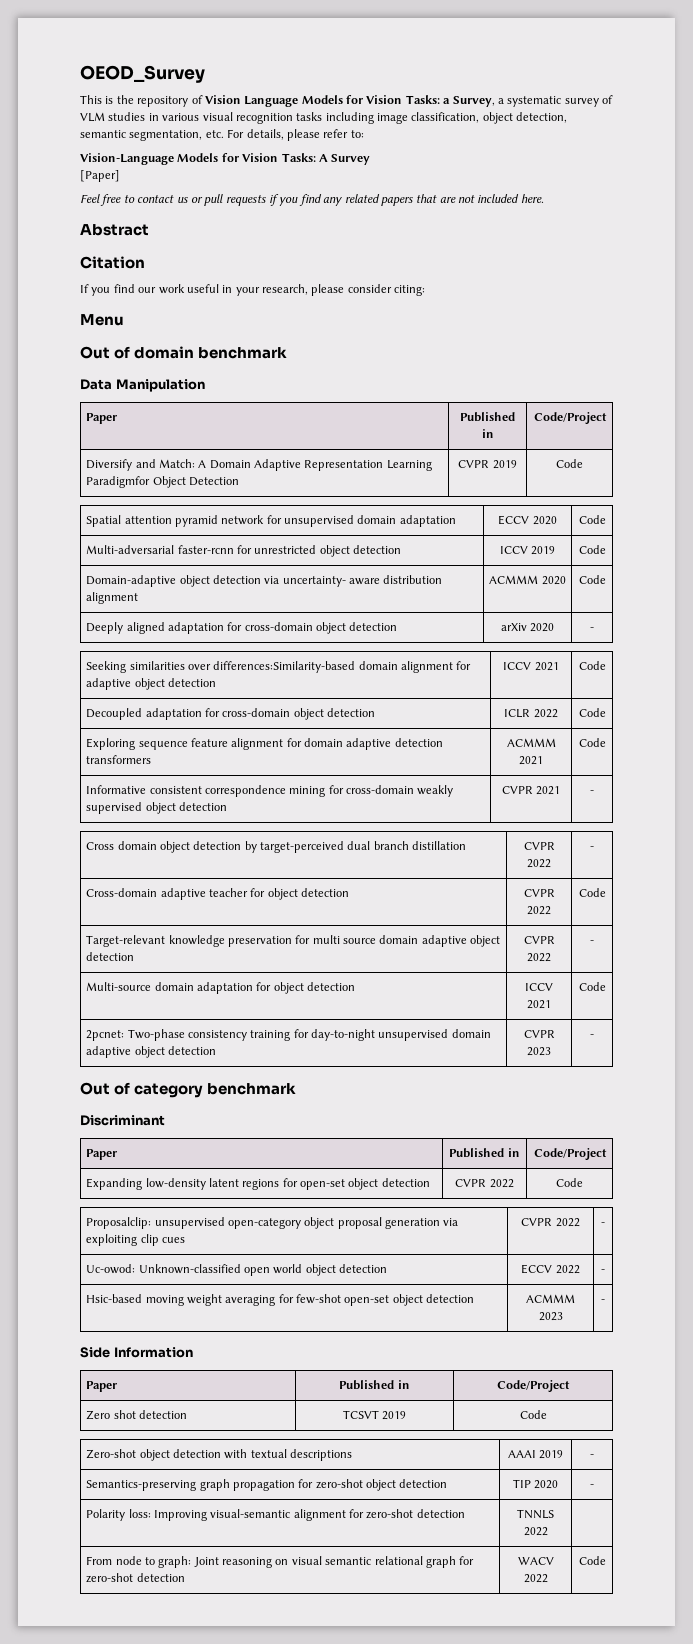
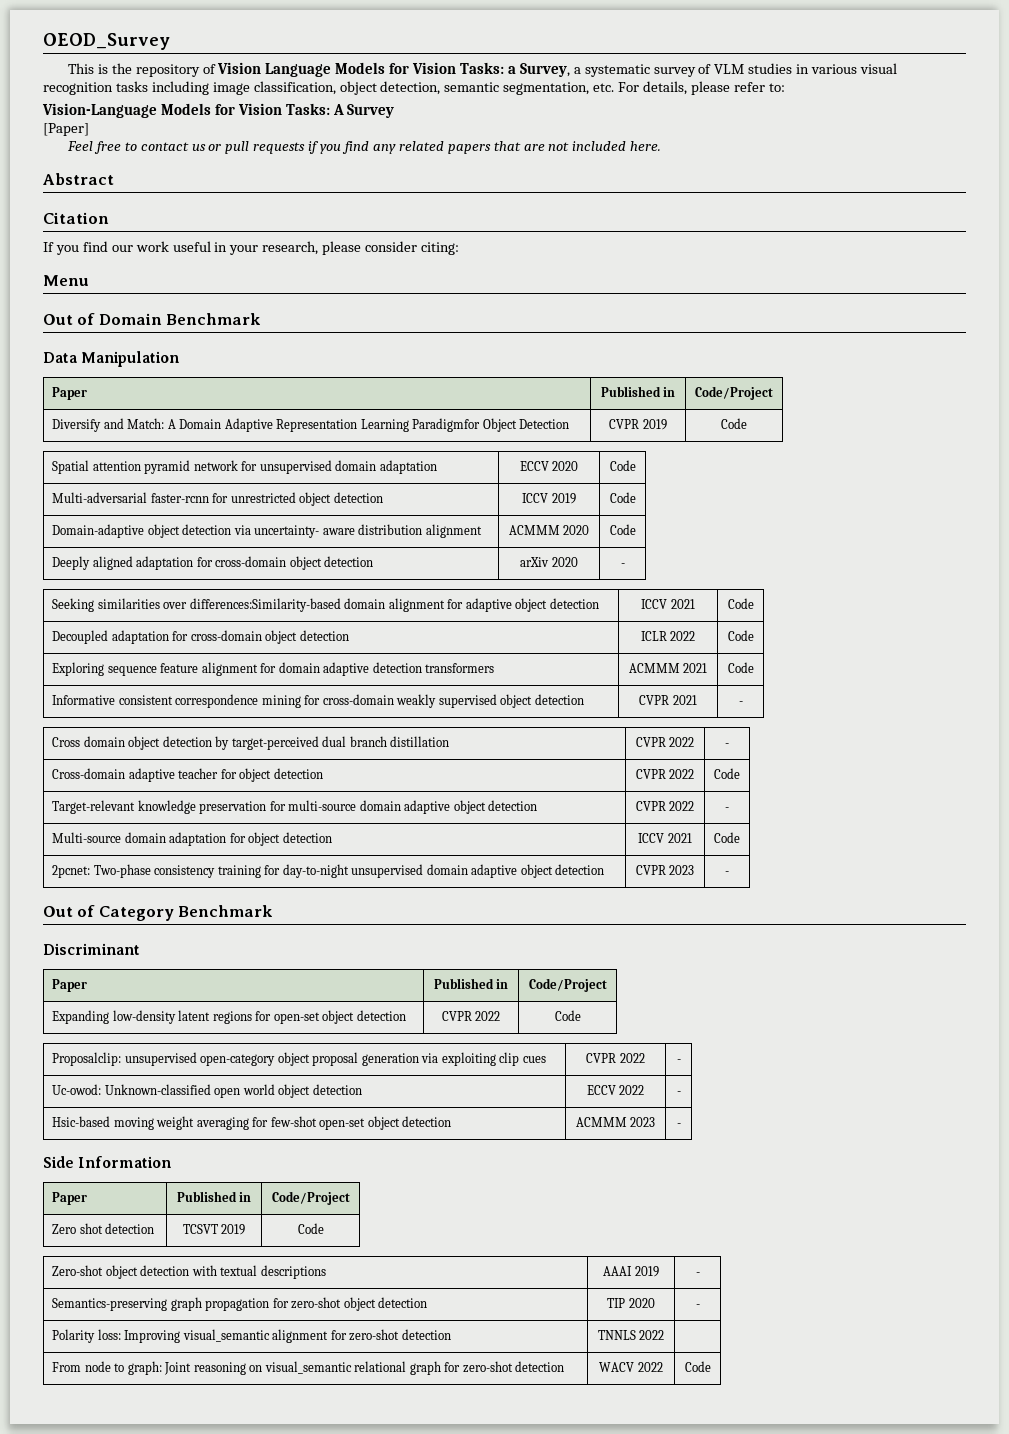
[134,346,288,359] domain benchmark -> [98,313,262,325] Domain Benchmark
[312,935,377,944] multi source -> [288,800,357,811] multi-source
[134,1083,297,1098] category benchmark -> [98,905,274,921] Category Benchmark
[210,1509,291,1518] visual-semantic -> [182,1329,270,1342] visual_semantic
[291,1556,372,1565] visual semantic -> [264,1361,352,1374] visual_semantic

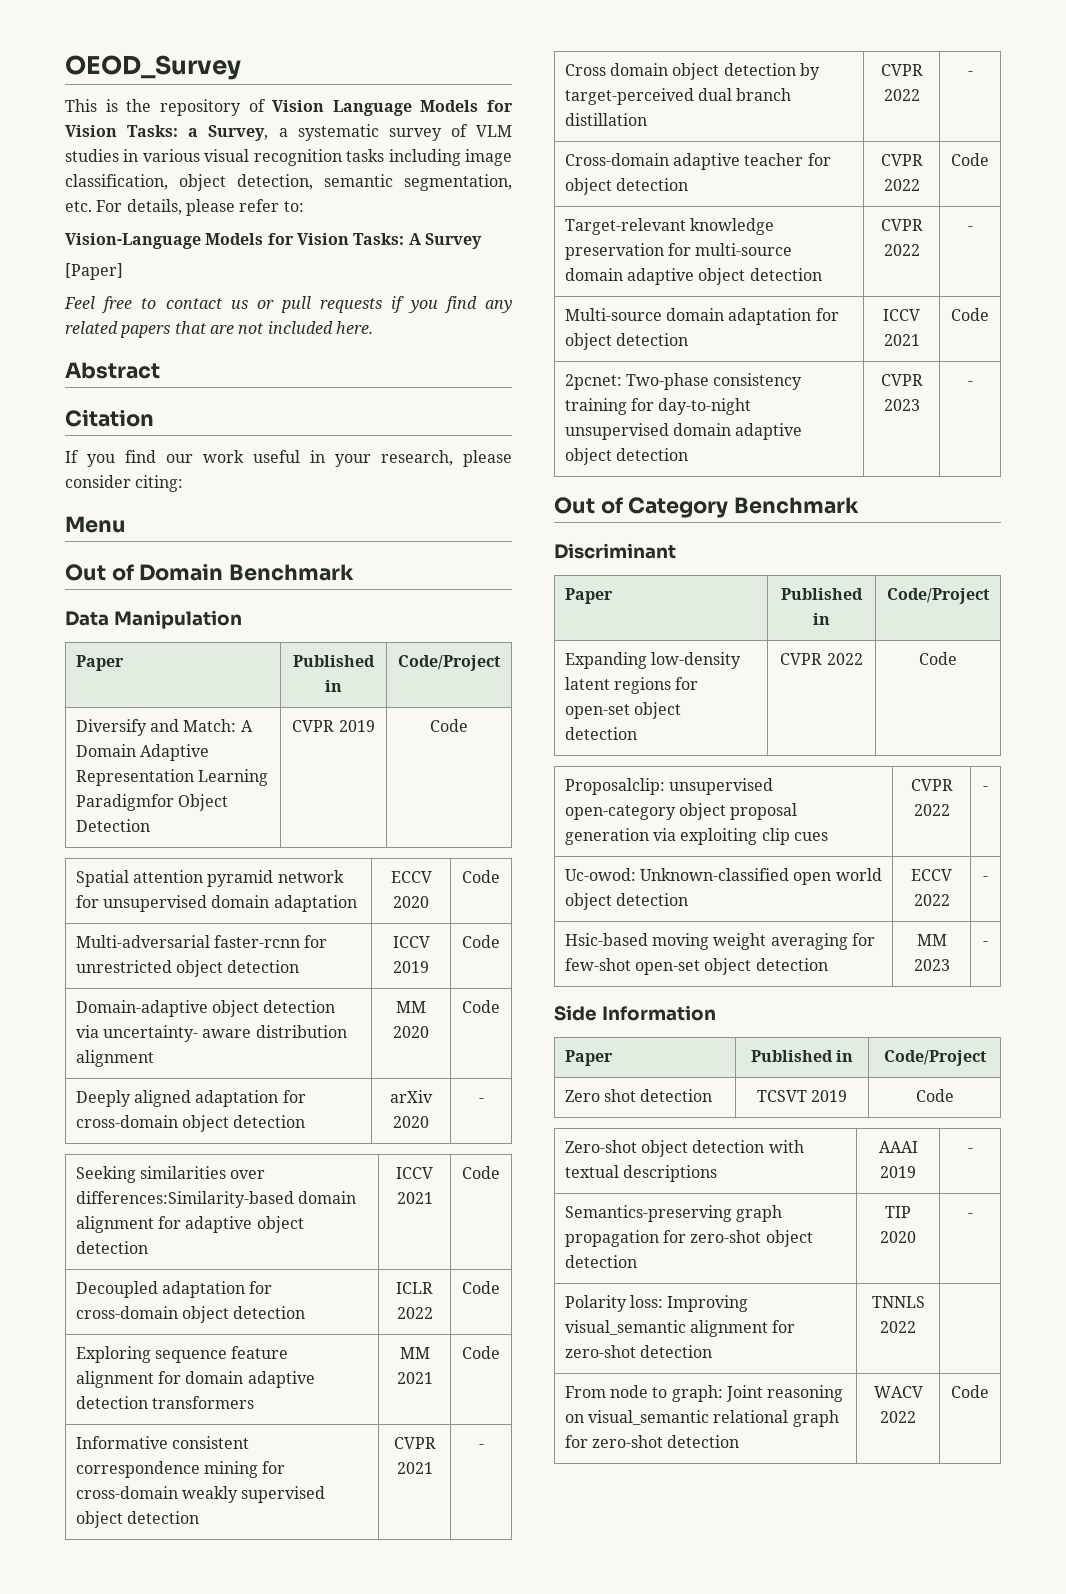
[508,525,560,535] ACMMM -> [396,1001,426,1013] MM
[628,663,680,673] ACMMM -> [399,1347,430,1359] MM
[575,1117,627,1127] ACMMM -> [916,934,947,946] MM

